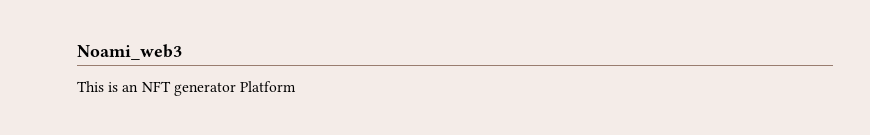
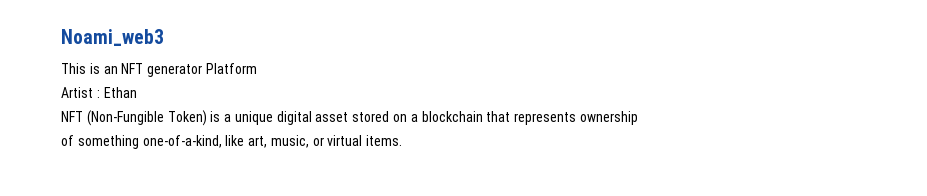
(296, 86) none -> [61,87,137,98] [61,110,638,126] [61,135,403,149] // Artist : Ethan // NFT (Non-Fungible Token) is a unique digital asset stored on a blockchain that represents ownership // of something one-of-a-kind, like art, music, or virtual items.

